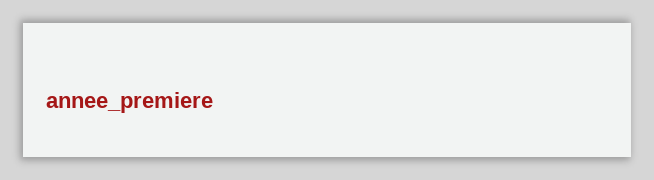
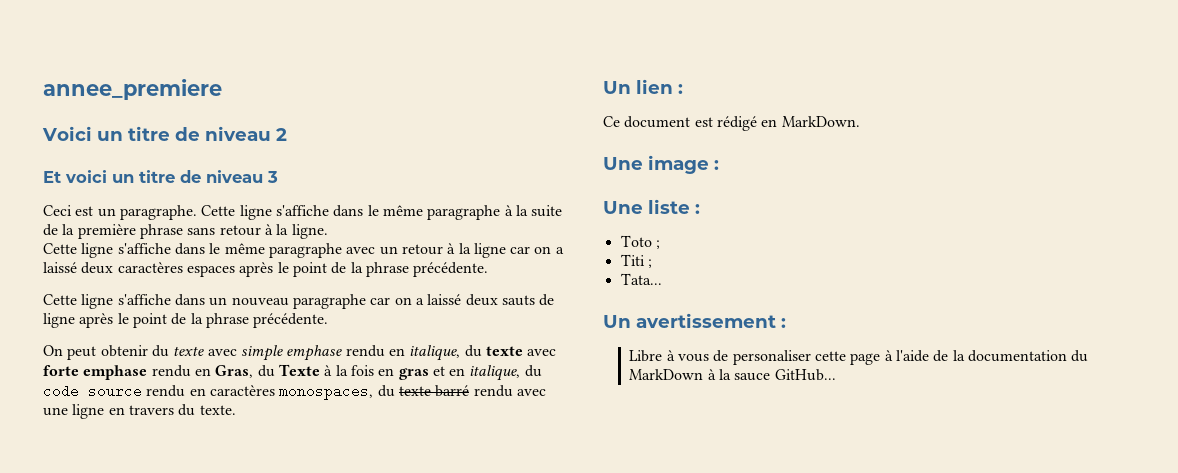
(213, 102) none -> [42,126,287,141] [43,170,278,183] [43,205,563,220] [43,224,328,239] [43,243,564,258] [43,262,489,277] [43,294,555,309] [43,313,329,328] [43,345,557,361] [43,364,542,381] [43,384,546,400] [43,404,236,419] [603,79,683,94] [603,116,860,131] [603,155,719,174] [603,199,700,214] [620,235,660,249] [620,254,652,268] [620,273,662,285] [603,313,786,328] [629,350,1089,365] [629,369,836,381] // Voici un titre de niveau 2 // Et voici un titre de niveau 3 // Ceci est un paragraphe. Cette ligne s'affiche dans le même paragraphe à la suite de la première phrase sans retour à la ligne. // Cette ligne s'affiche dans le même paragraphe avec un retour à la ligne car on a laissé deux caractères espaces après le point de la phrase précédente. // Cette ligne s'affiche dans un nouveau paragraphe car on a laissé deux sauts de ligne après le point de la phrase précédente. // On peut obtenir du texte avec simple emphase rendu en italique, du texte avec forte emphase rendu en Gras, du Texte à la fois en gras et en italique, du code source rendu en caractères monospaces, du texte barré rendu avec une ligne en travers du texte. // Un lien : // Ce document est rédigé en MarkDown. // Une image : // Une liste : // Toto ; // Titi ; // Tata... // Un avertissement : // Libre à vous de personaliser cette page à l'aide de la documentation du MarkDown à la sauce GitHub...

